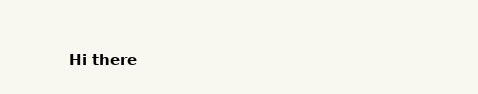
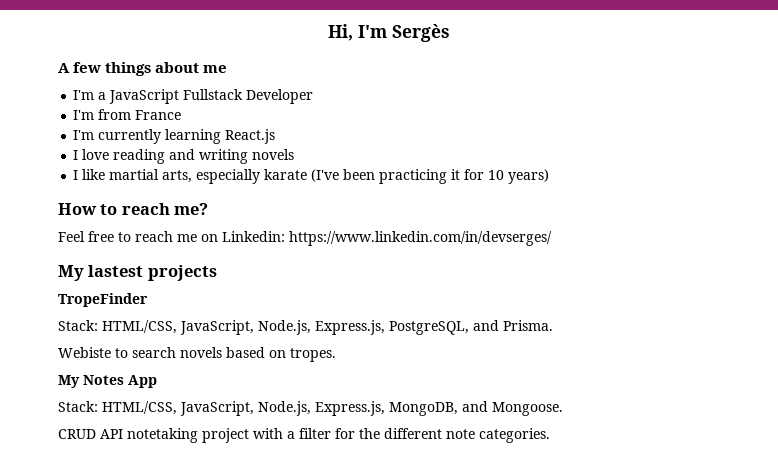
[69,54,137,65] Hi there -> [328,24,450,42] [58,62,228,76] [73,89,314,104] [73,109,182,120] [73,129,276,144] [73,149,295,164] [73,169,550,184] [58,203,209,215] [58,231,552,246] [58,265,217,281] [58,293,148,307] [58,320,553,335] [58,347,336,362] [58,375,157,388] [58,401,563,416] [58,428,550,443] Hi, I'm Sergès // A few things about me // I'm a JavaScript Fullstack Developer // I'm from France // I'm currently learning React.js // I love reading and writing novels // I like martial arts, especially karate (I've been practicing it for 10 years) // How to reach me? // Feel free to reach me on Linkedin: https://www.linkedin.com/in/devserges/ // My lastest projects // TropeFinder // Stack: HTML/CSS, JavaScript, Node.js, Express.js, PostgreSQL, and Prisma. // Webiste to search novels based on tropes. // My Notes App // Stack: HTML/CSS, JavaScript, Node.js, Express.js, MongoDB, and Mongoose. // CRUD API notetaking project with a filter for the different note categories.

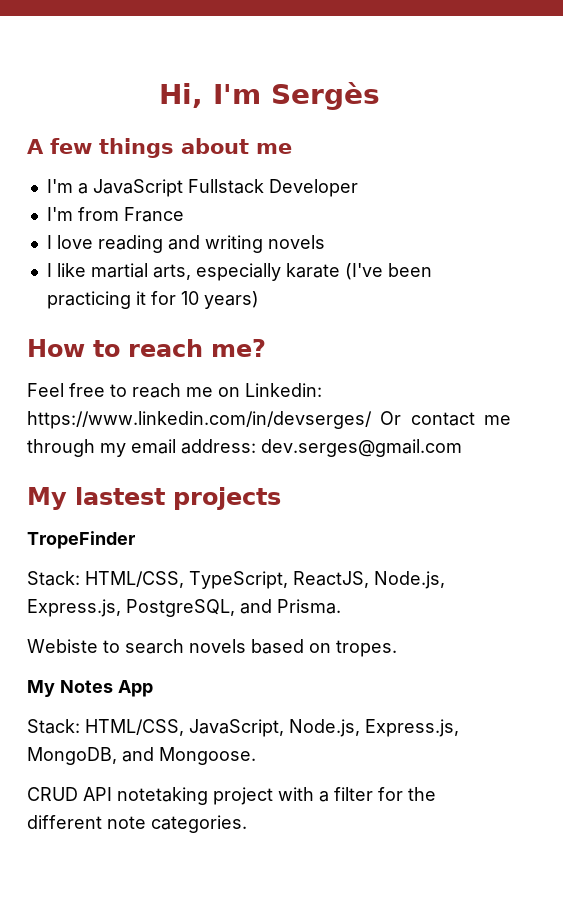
[73,129,276,144] // I'm currently learning React.js -> (184, 214) none
(552, 238) none -> [380,411,511,426] [27,439,462,457] Or contact me through my email address: dev.serges@gmail.com
[180,320,254,335] JavaScript, -> [189,571,369,589] TypeScript, ReactJS,

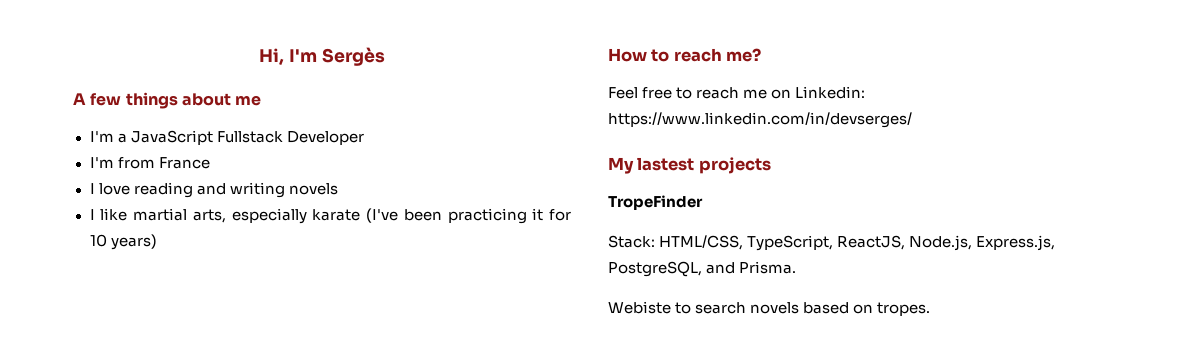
[380,411,511,426] [27,439,462,457] Or contact me through my email address: dev.serges@gmail.com -> (912, 120) none
[27,680,153,697] [27,719,459,737] [27,747,256,765] [27,787,436,805] [27,815,247,833] // My Notes App // Stack: HTML/CSS, JavaScript, Node.js, Express.js, MongoDB, and Mongoose. // CRUD API notetaking project with a filter for the different note categories. -> (931, 309) none

